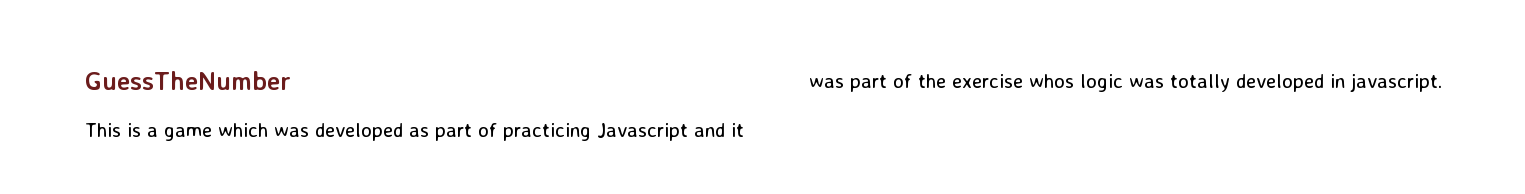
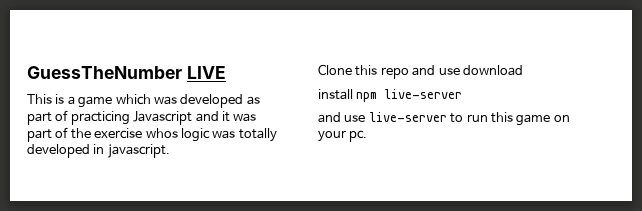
(291, 80) none -> [186,66,226,79] LIVE
(1442, 82) none -> [318,64,523,79] [318,89,463,102] [318,112,570,126] [318,130,368,142] // Clone this repo and use download // install npm live-server // and use live-server to run this game on your pc.

